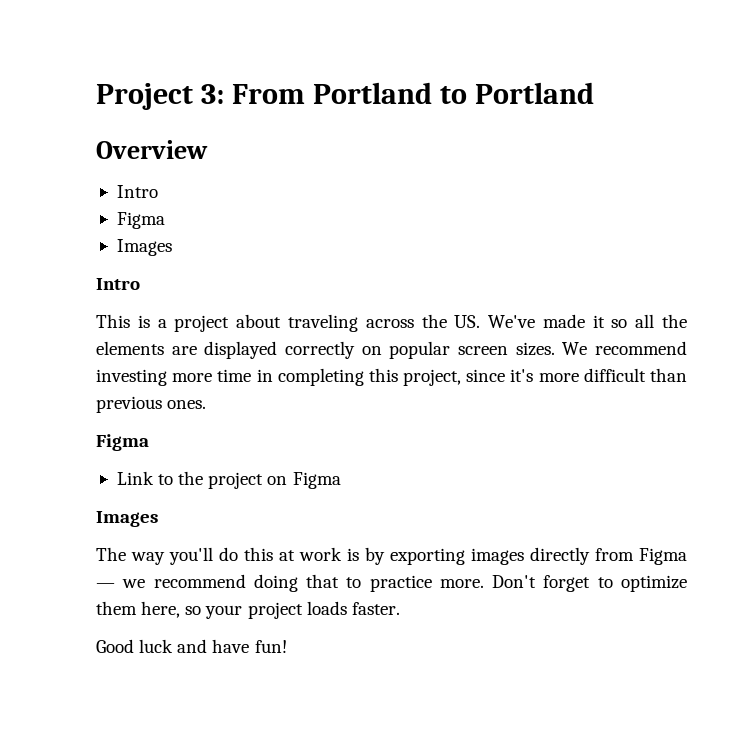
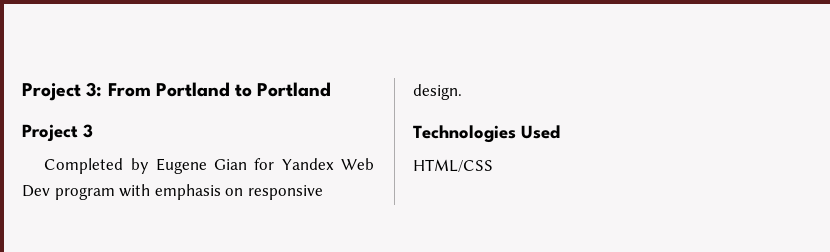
[96,140,208,159] [116,185,158,198] [116,212,165,229] [116,239,172,256] [96,278,140,290] [96,314,687,332] [96,341,688,359] [96,368,687,386] [96,396,207,413] [96,434,149,451] [116,471,341,489] [96,511,158,527] [96,547,687,565] [96,574,687,592] [96,601,400,619] [96,639,287,653] Overview // Intro // Figma // Images // Intro // This is a project about traveling across the US. We've made it so all the elements are displayed correctly on popular screen sizes. We recommend investing more time in completing this project, since it's more difficult than previous ones. // Figma // Link to the project on Figma // Images // The way you'll do this at work is by exporting images directly from Figma — we recommend doing that to practice more. Don't forget to optimize them here, so your project loads faster. // Good luck and have fun! -> [22,124,93,142] [44,158,374,174] [22,184,323,200] [413,84,462,100] [413,125,560,143] [413,159,493,172] Project 3 // Completed by Eugene Gian for Yandex Web Dev program with emphasis on responsive design. // Technologies Used // HTML/CSS

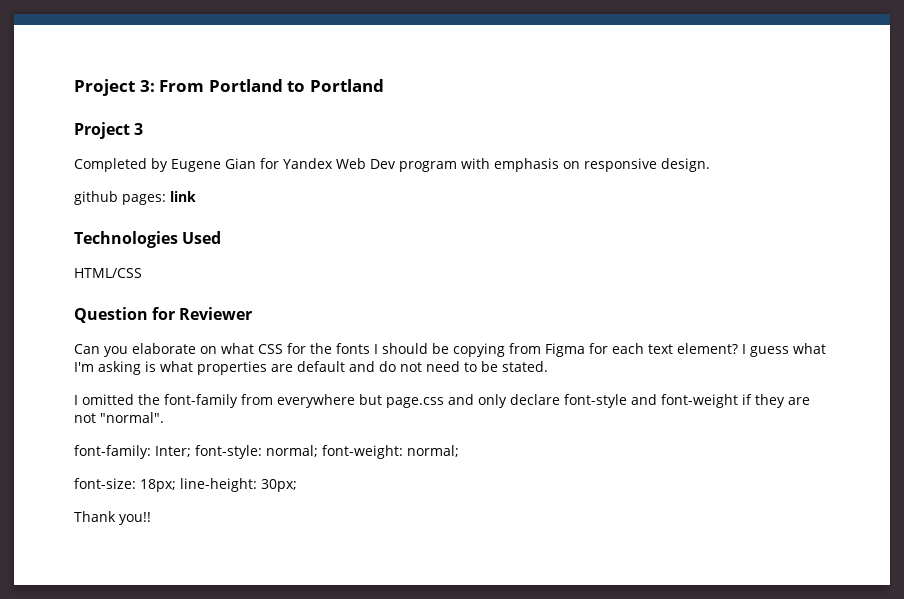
(462, 92) none -> [74,191,196,205] // github pages: link
(493, 165) none -> [74,307,253,323] [74,343,826,357] [74,361,548,375] [74,394,810,408] [74,412,164,423] [74,445,459,459] [74,478,297,492] [74,511,151,525] // Question for Reviewer // Can you elaborate on what CSS for the fonts I should be copying from Figma for each text element? I guess what I'm asking is what properties are default and do not need to be stated. // I omitted the font-family from everywhere but page.css and only declare font-style and font-weight if they are not "normal". // font-family: Inter; font-style: normal; font-weight: normal; // font-size: 18px; line-height: 30px; // Thank you!!

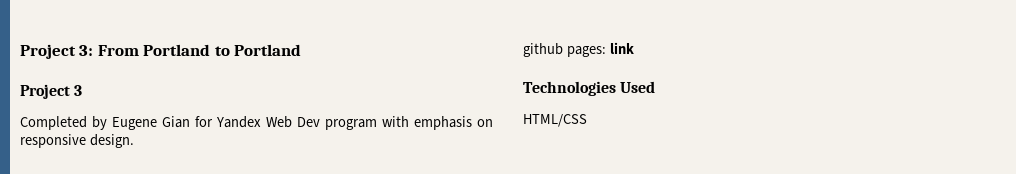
[74,307,253,323] [74,343,826,357] [74,361,548,375] [74,394,810,408] [74,412,164,423] [74,445,459,459] [74,478,297,492] [74,511,151,525] // Question for Reviewer // Can you elaborate on what CSS for the fonts I should be copying from Figma for each text element? I guess what I'm asking is what properties are default and do not need to be stated. // I omitted the font-family from everywhere but page.css and only declare font-style and font-weight if they are not "normal". // font-family: Inter; font-style: normal; font-weight: normal; // font-size: 18px; line-height: 30px; // Thank you!! -> (587, 120) none

